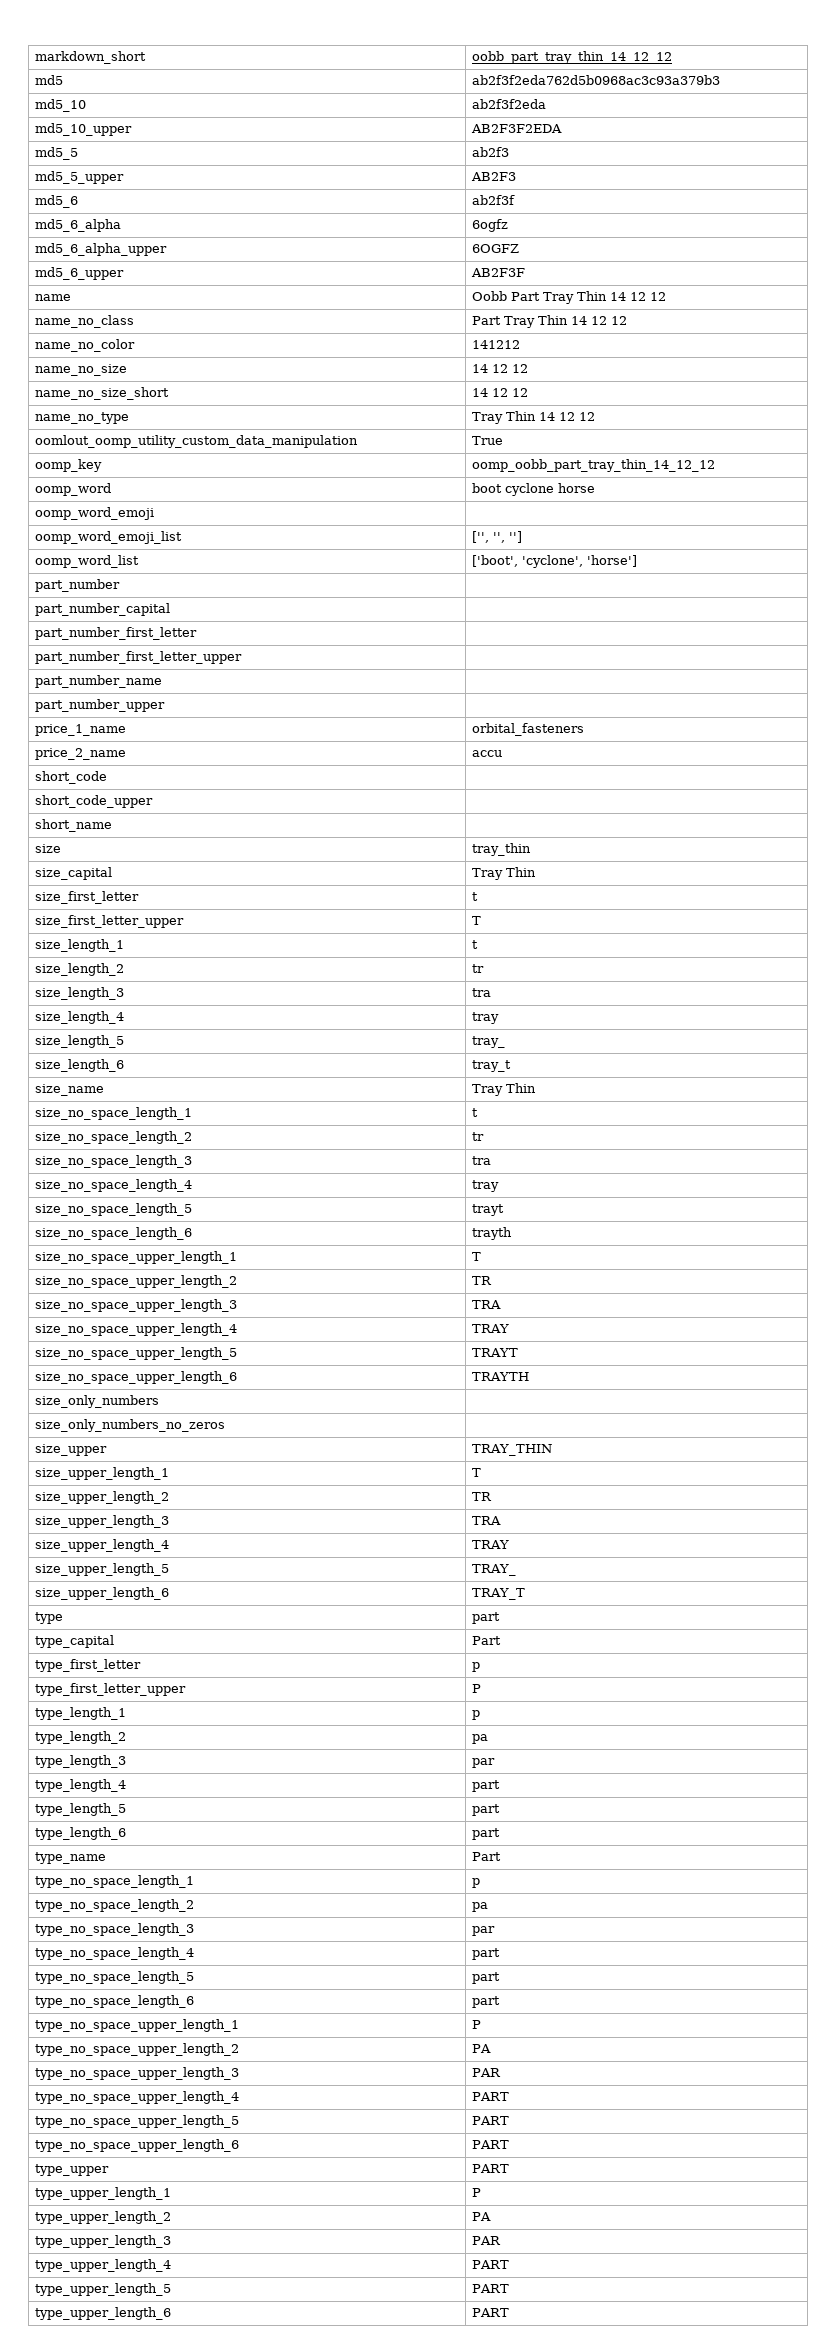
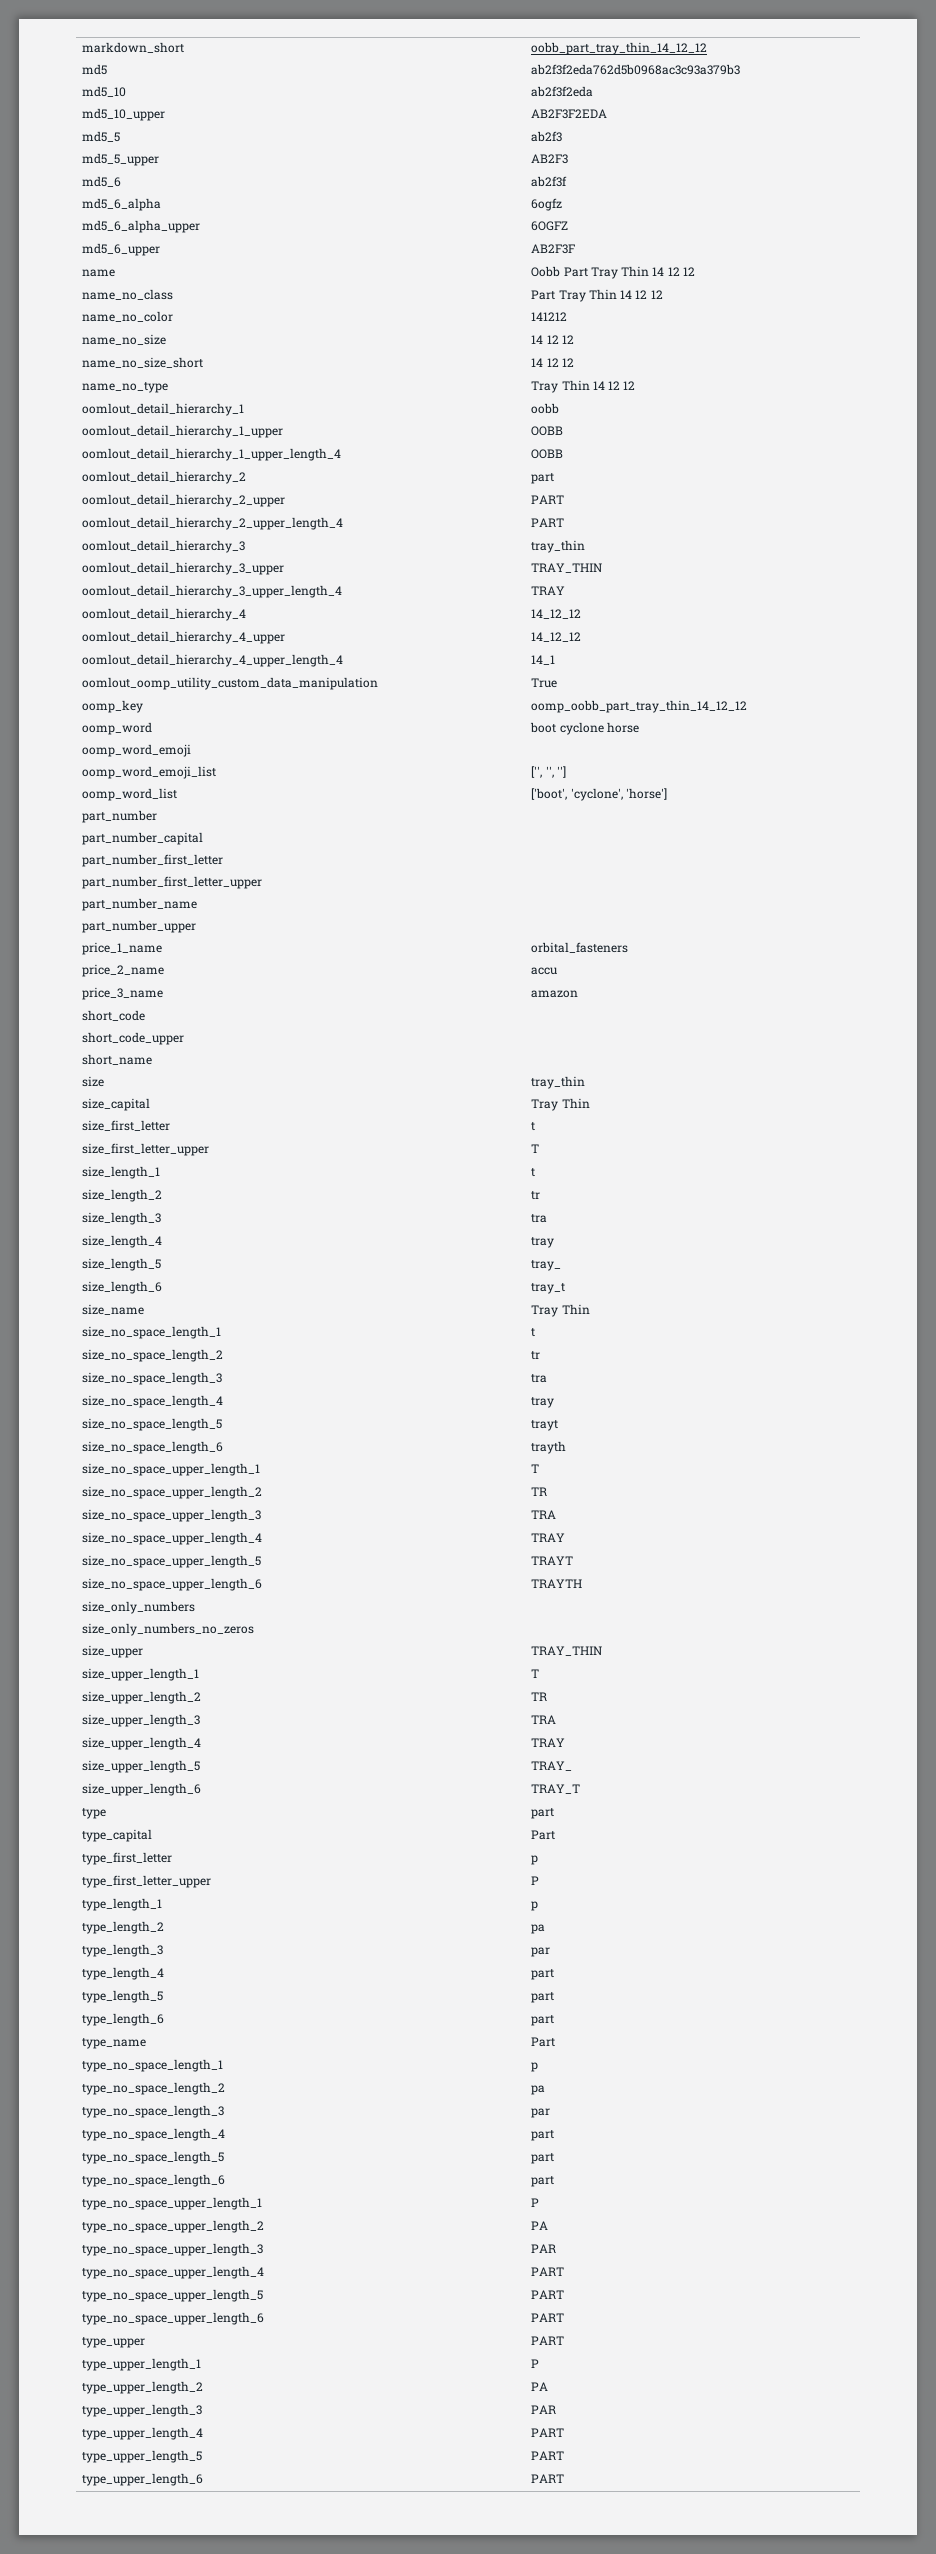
(596, 416) none -> [82,403,245,416] [531,403,560,414] [82,425,284,438] [531,426,564,436] [82,448,342,461] [531,449,564,459] [82,471,247,484] [531,473,555,484] [82,494,286,507] [531,495,565,504] [82,517,344,530] [531,518,565,527] [82,540,246,553] [531,540,586,553] [82,562,285,575] [531,563,603,573] [82,585,343,598] [531,586,566,595] [82,608,247,621] [531,609,582,619] [82,631,286,644] [531,632,582,642] [82,654,344,667] [531,655,556,665] // oomlout_detail_hierarchy_1 | oobb // oomlout_detail_hierarchy_1_upper | OOBB // oomlout_detail_hierarchy_1_upper_length_4 | OOBB // oomlout_detail_hierarchy_2 | part // oomlout_detail_hierarchy_2_upper | PART // oomlout_detail_hierarchy_2_upper_length_4 | PART // oomlout_detail_hierarchy_3 | tray_thin // oomlout_detail_hierarchy_3_upper | TRAY_THIN // oomlout_detail_hierarchy_3_upper_length_4 | TRAY // oomlout_detail_hierarchy_4 | 14_12_12 // oomlout_detail_hierarchy_4_upper | 14_12_12 // oomlout_detail_hierarchy_4_upper_length_4 | 14_1
(503, 753) none -> [82,987,164,1000] [531,990,579,998] // price_3_name | amazon

